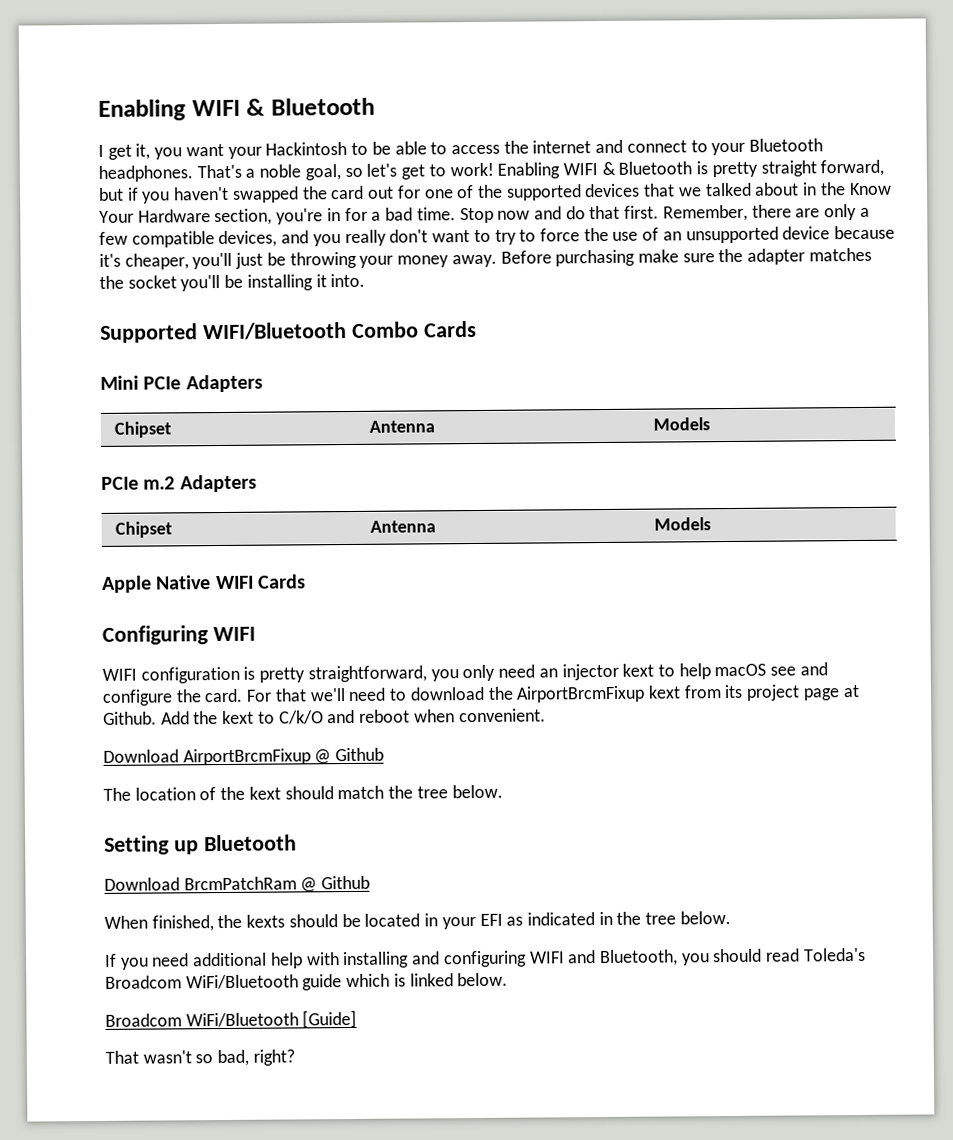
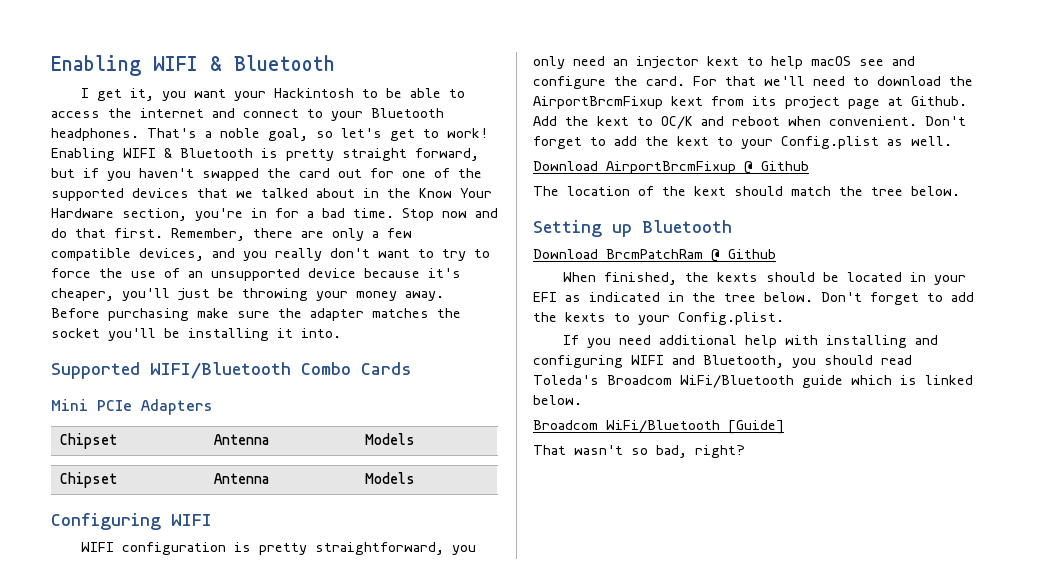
[101,474,257,493] [114,521,172,538] [369,520,436,533] [653,517,711,531] [102,574,306,593] // PCIe m.2 Adapters // Chipset | Antenna | Models // Apple Native WIFI Cards -> [60,472,118,488] [214,473,270,484] [365,472,416,484] // Chipset | Antenna | Models
[278,710,324,725] C/k/O -> [661,116,693,129] OC/K
(546, 715) none -> [925,116,966,126] [533,136,952,149] Don't forget to add the kext to your Config.plist as well.
(731, 918) none -> [821,292,974,305] [533,312,784,325] Don't forget to add the kexts to your Config.plist.

